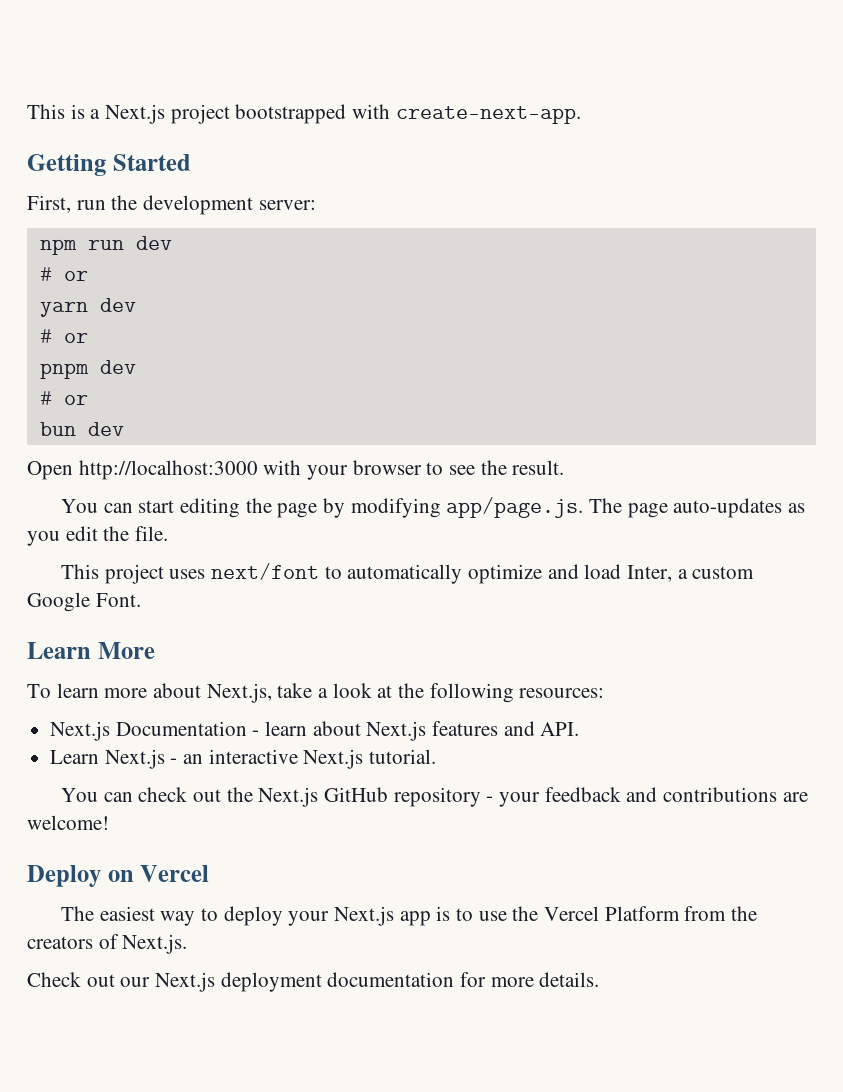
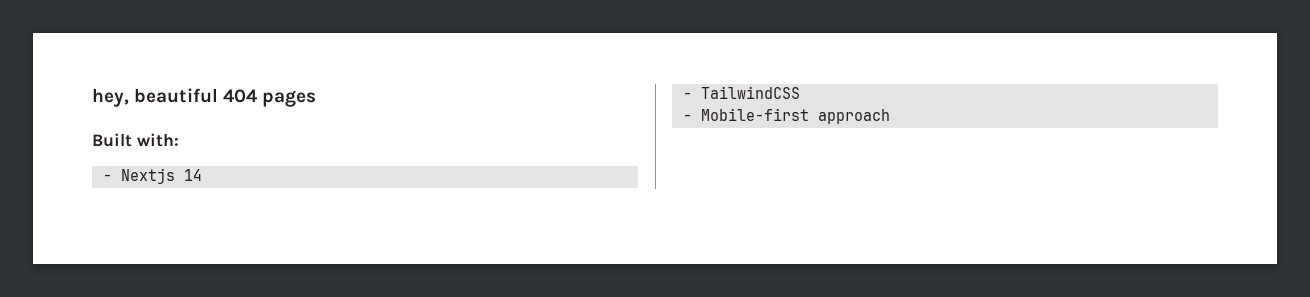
[27,104,581,124] [27,154,191,176] [27,195,316,215] [39,236,172,255] [39,267,88,281] [39,298,136,317] [39,329,88,343] [39,360,136,379] [39,391,88,405] [39,422,124,436] [27,460,565,480] [61,497,806,518] [27,526,169,546] [61,563,755,584] [27,592,141,612] [27,642,155,659] [27,683,605,703] [50,721,580,741] [50,749,437,769] [61,787,808,807] [27,815,109,830] [27,865,210,887] [61,906,758,926] [27,934,188,954] [27,972,600,992] This is a Next.js project bootstrapped with create-next-app. // Getting Started // First, run the development server: // npm run dev // # or // yarn dev // # or // pnpm dev // # or // bun dev // Open http://localhost:3000 with your browser to see the result. // You can start editing the page by modifying app/page.js. The page auto-updates as you edit the file. // This project uses next/font to automatically optimize and load Inter, a custom Google Font. // Learn More // To learn more about Next.js, take a look at the following resources: // Next.js Documentation - learn about Next.js features and API. // Learn Next.js - an interactive Next.js tutorial. // You can check out the Next.js GitHub repository - your feedback and contributions are welcome! // Deploy on Vercel // The easiest way to deploy your Next.js app is to use the Vercel Platform from the creators of Next.js. // Check out our Next.js deployment documentation for more details. -> [92,88,317,107] [92,133,179,147] [102,168,202,184] [682,86,800,99] [682,108,890,124] hey, beautiful 404 pages // Built with: // - Nextjs 14 // - TailwindCSS // - Mobile-first approach

